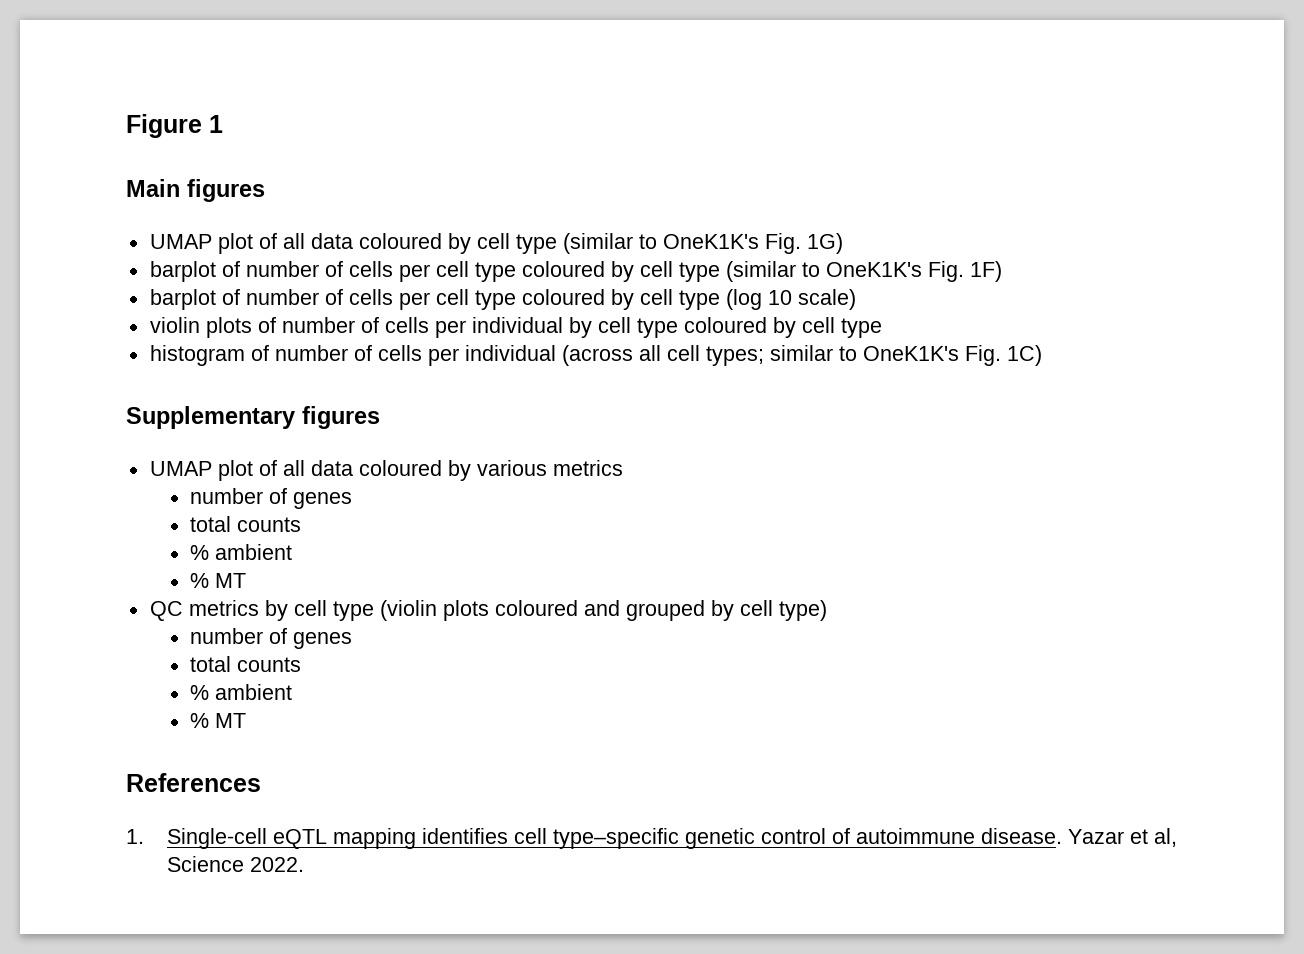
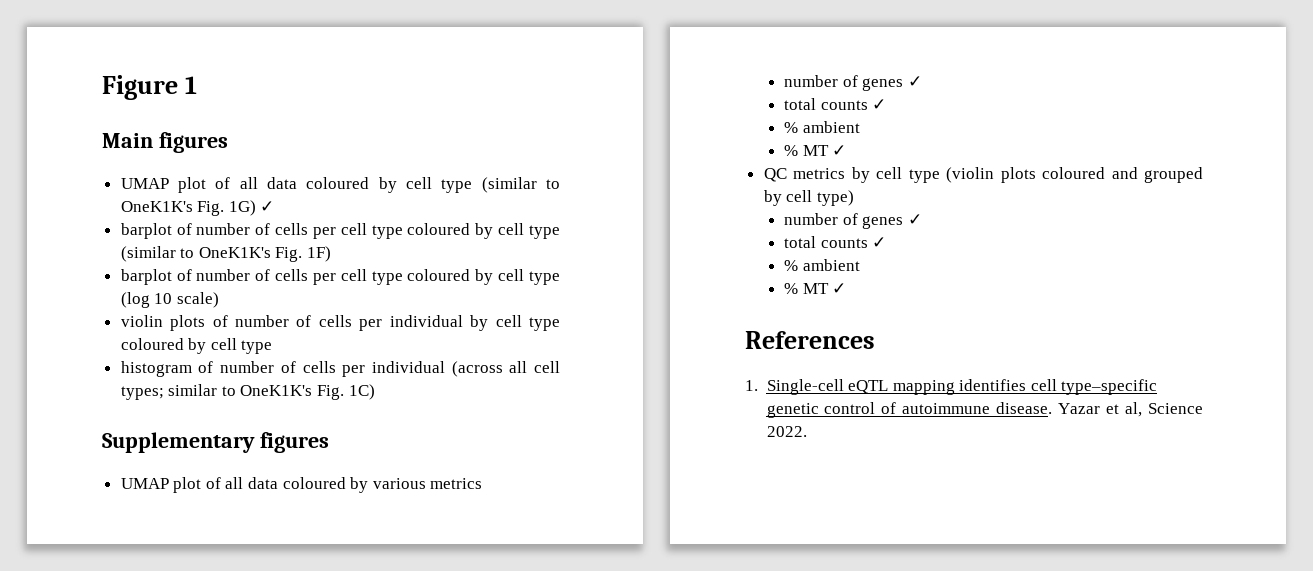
(843, 243) none -> [260,201,275,212] ✓
[190,516,302,532] [190,544,293,560] [190,573,247,588] // total counts // % ambient // % MT -> [907,76,922,87] [784,98,887,110] [784,121,860,133] [784,145,847,156] ✓ // total counts ✓ // % ambient // % MT ✓
[190,656,302,672] [190,684,293,700] [190,713,247,728] // total counts // % ambient // % MT -> [907,214,922,225] [784,236,887,248] [784,259,860,271] [784,283,847,294] ✓ // total counts ✓ // % ambient // % MT ✓

